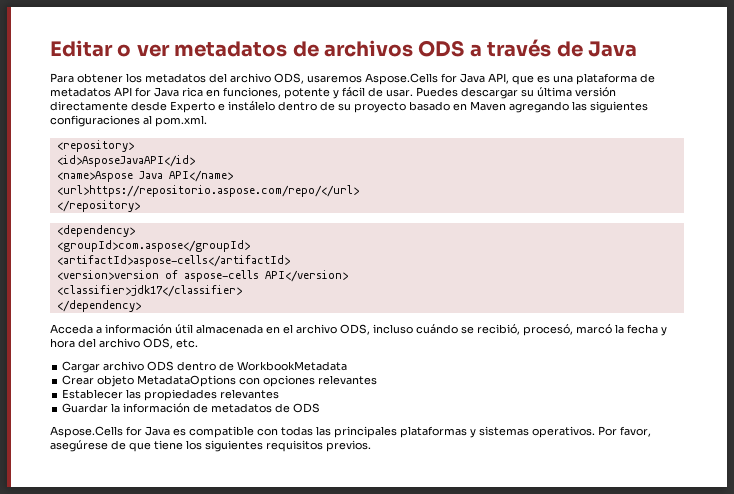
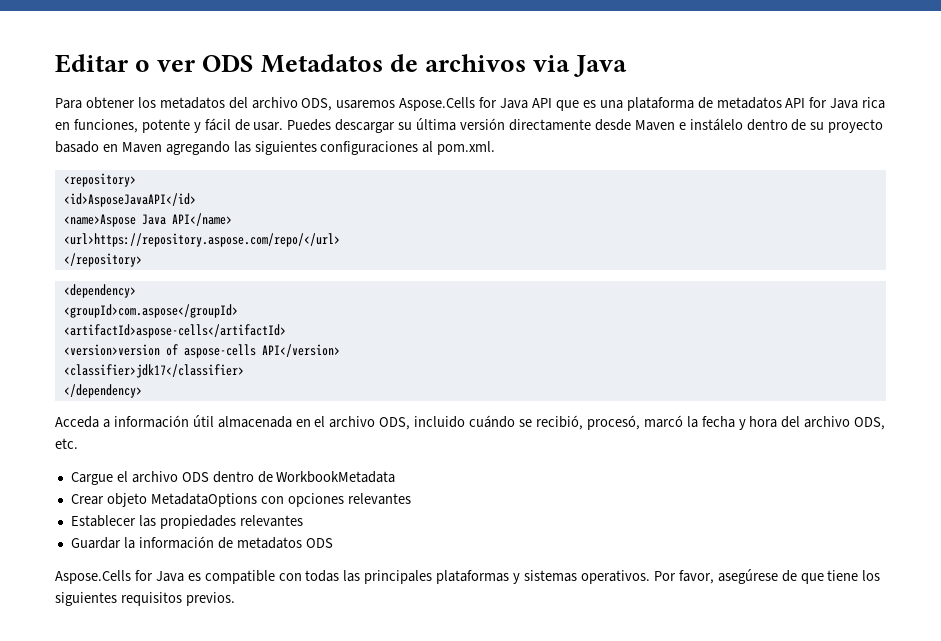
[174,39,583,57] metadatos de archivos ODS a través de -> [202,54,571,73] ODS Metadatos de archivos via
[488,73,509,84] API, -> [532,98,553,108] API
[170,101,215,113] Experto -> [634,120,675,131] Maven
[56,185,359,197] <url>https://repositorio.aspose.com/repo/</url> -> [63,233,340,247] <url>https://repository.aspose.com/repo/</url>
[373,324,413,334] incluso -> [414,416,466,428] incluido
[62,361,101,373] Cargar -> [70,471,128,485] Cargue el
[275,403,291,413] de -> (302, 543) none

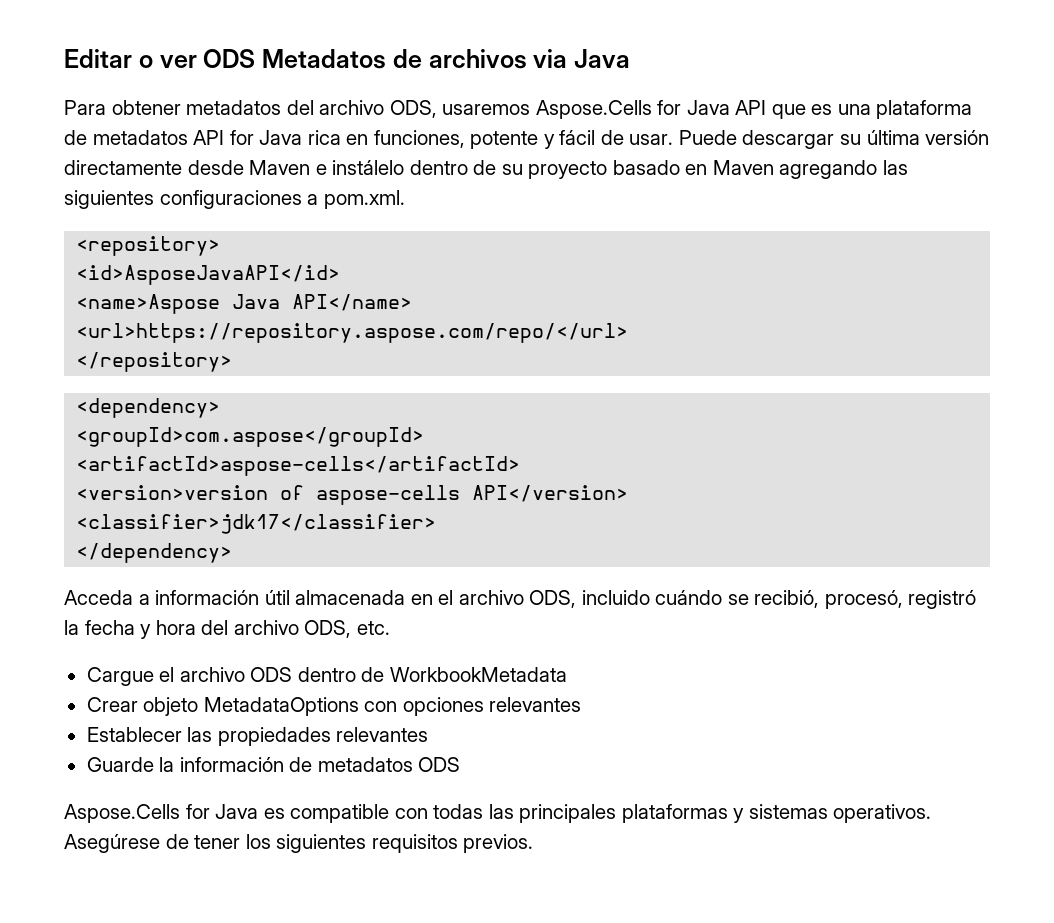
[137,97,156,108] los -> (181, 107) none
[287,119,332,131] Puedes -> [678,130,737,145] Puede
[422,141,434,153] al -> [307,194,319,205] a
[643,415,683,428] marcó -> [908,590,977,609] registró
[70,537,121,549] Guardar -> [86,757,154,772] Guarde
[653,569,859,584] Por favor, asegúrese de que tiene -> [64,834,241,853] Asegúrese de tener

